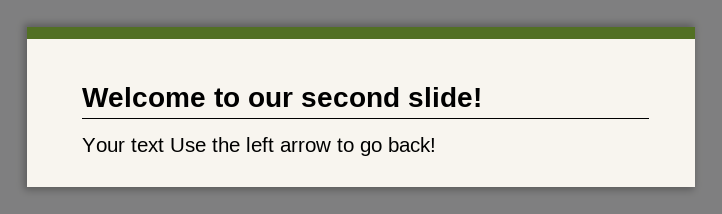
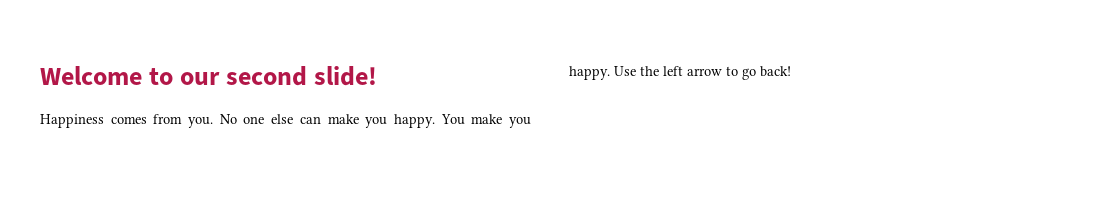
[82,138,164,152] Your text -> [40,114,531,128] [569,66,610,80] Happiness comes from you. No one else can make you happy. You make you happy.

